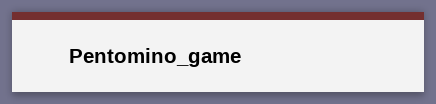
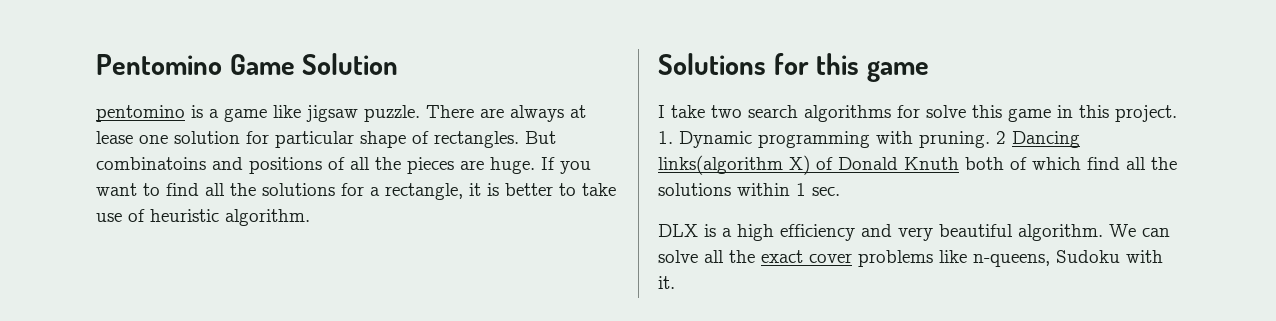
[69,48,241,67] Pentomino_game -> [96,53,399,75] [96,105,586,122] [96,131,556,148] [96,157,591,174] [96,183,616,200] [96,209,310,226] [658,53,929,82] [658,105,1177,122] [658,131,1080,148] [658,155,1177,175] [658,183,840,196] [658,224,1170,241] [658,250,1163,267] [658,276,675,289] Pentomino Game Solution // pentomino is a game like jigsaw puzzle. There are always at lease one solution for particular shape of rectangles. But combinatoins and positions of all the pieces are huge. If you want to find all the solutions for a rectangle, it is better to take use of heuristic algorithm. // Solutions for this game // I take two search algorithms for solve this game in this project. 1. Dynamic programming with pruning. 2 Dancing links(algorithm X) of Donald Knuth both of which find all the solutions within 1 sec. // DLX is a high efficiency and very beautiful algorithm. We can solve all the exact cover problems like n-queens, Sudoku with it.

